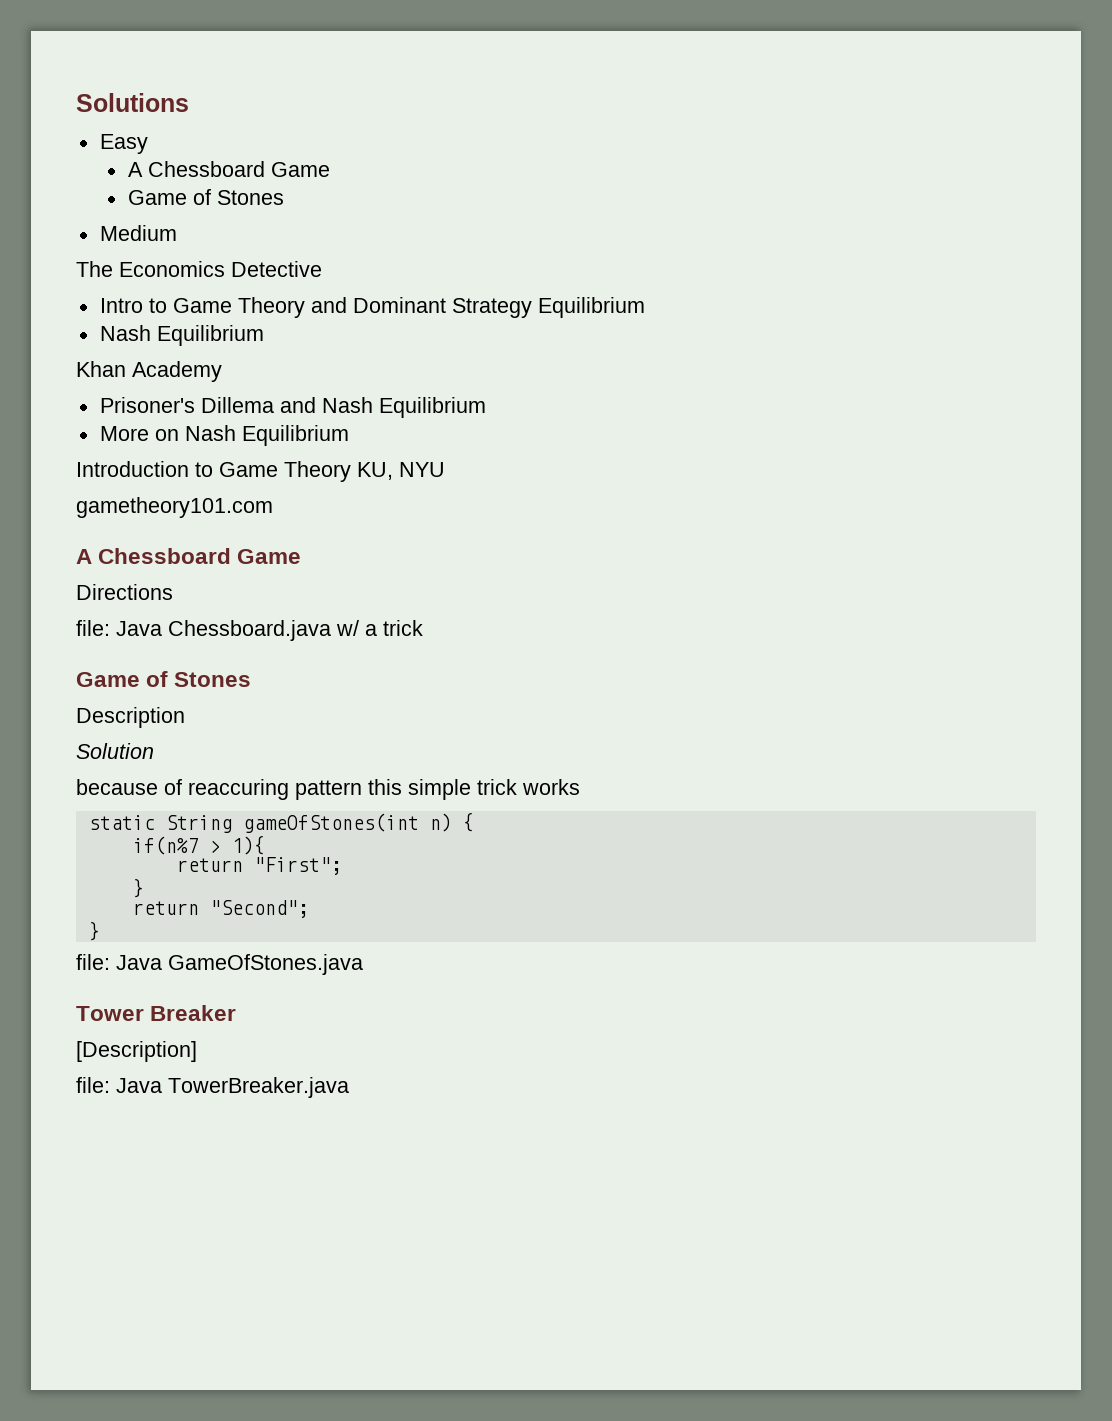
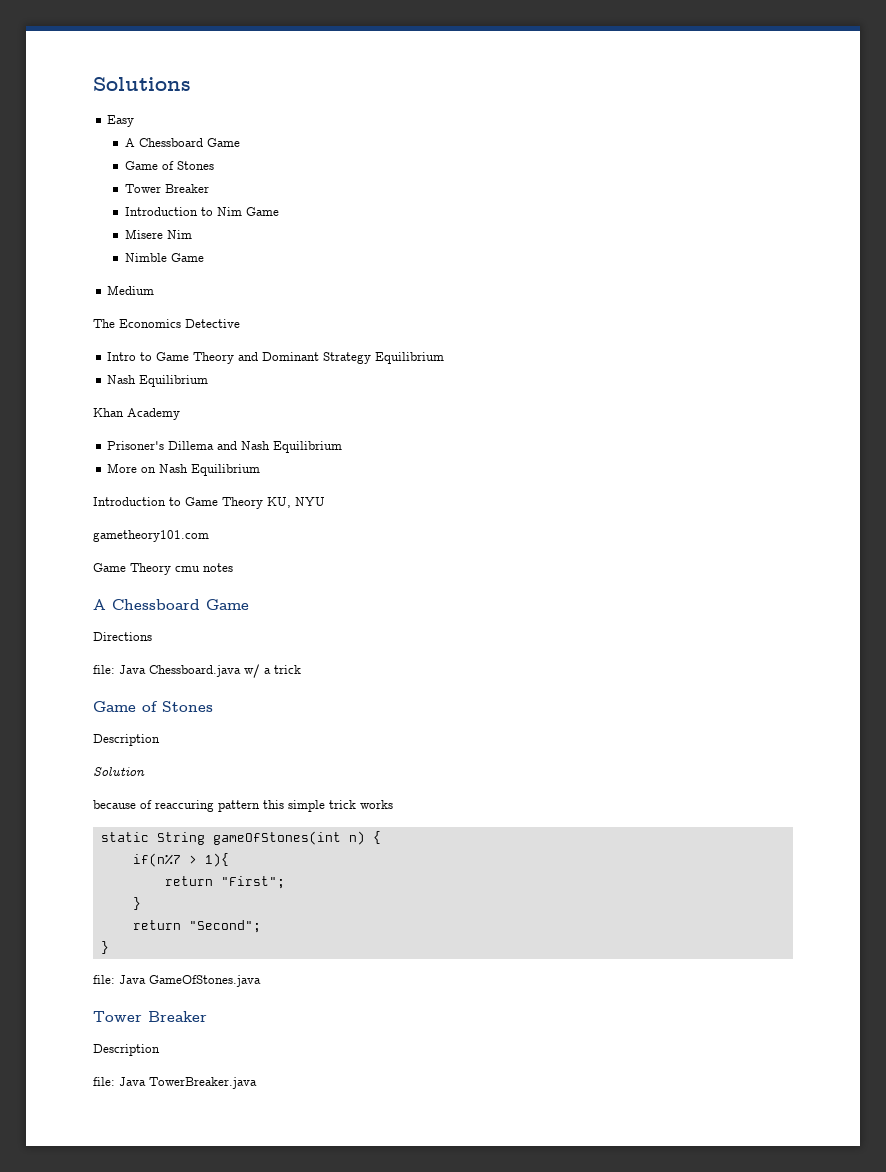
(284, 197) none -> [124,184,209,193] [124,207,279,216] [124,229,192,239] [124,253,204,262] // Tower Breaker // Introduction to Nim Game // Misere Nim // Nimble Game
(273, 507) none -> [93,563,233,575] // Game Theory cmu notes
[76,1041,197,1062] [Description] -> [93,1044,160,1056] Description

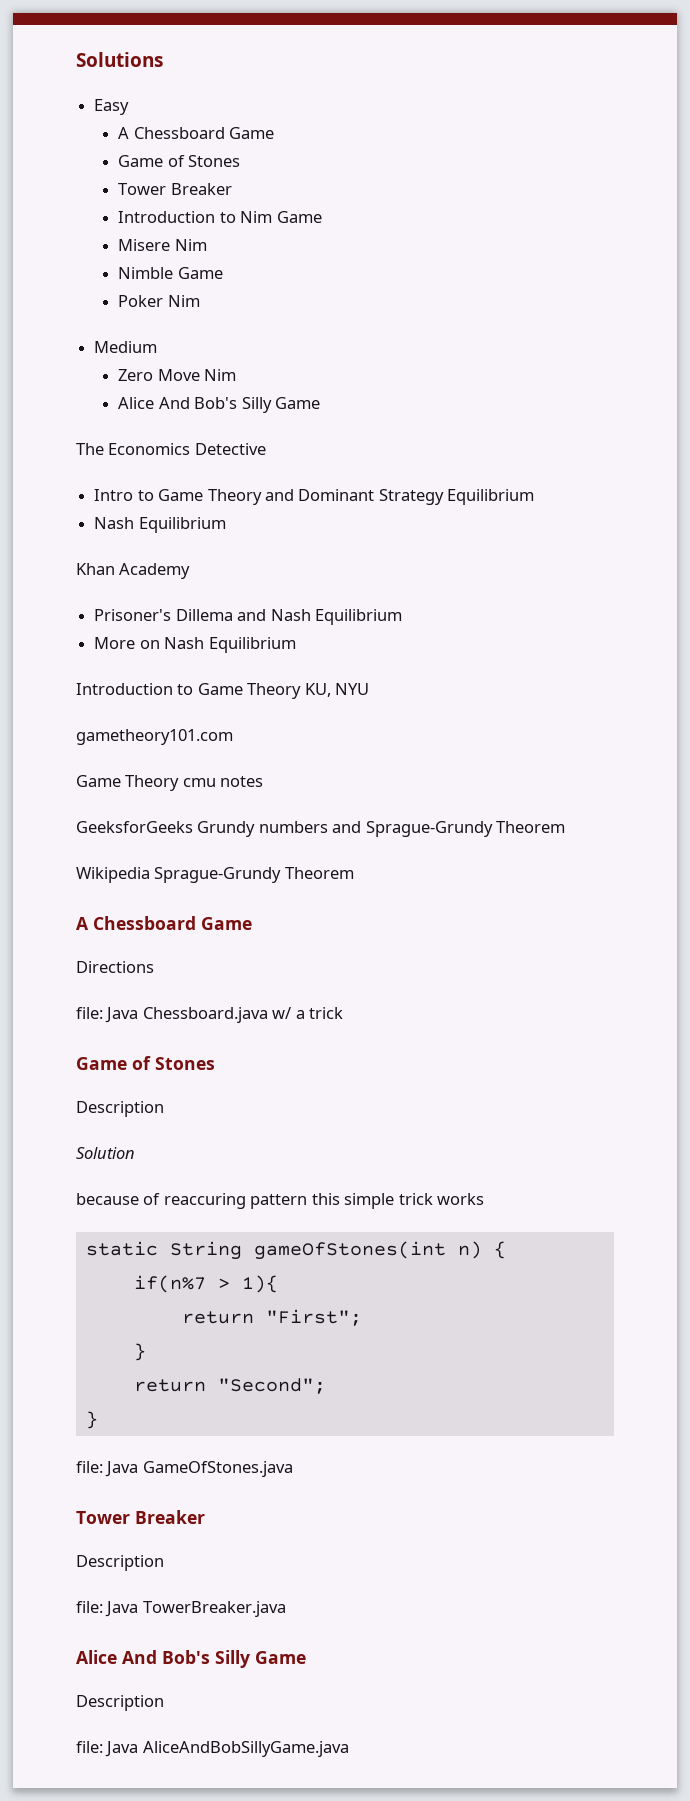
(204, 257) none -> [118,295,200,307] // Poker Nim
(155, 290) none -> [118,369,237,381] [118,397,321,413] // Zero Move Nim // Alice And Bob's Silly Game
(233, 567) none -> [76,821,566,837] [76,867,354,883] // GeeksforGeeks Grundy numbers and Sprague-Grundy Theorem // Wikipedia Sprague-Grundy Theorem
(257, 1083) none -> [76,1650,306,1668] [76,1695,164,1711] [76,1741,349,1757] // Alice And Bob's Silly Game // Description // file: Java AliceAndBobSillyGame.java

